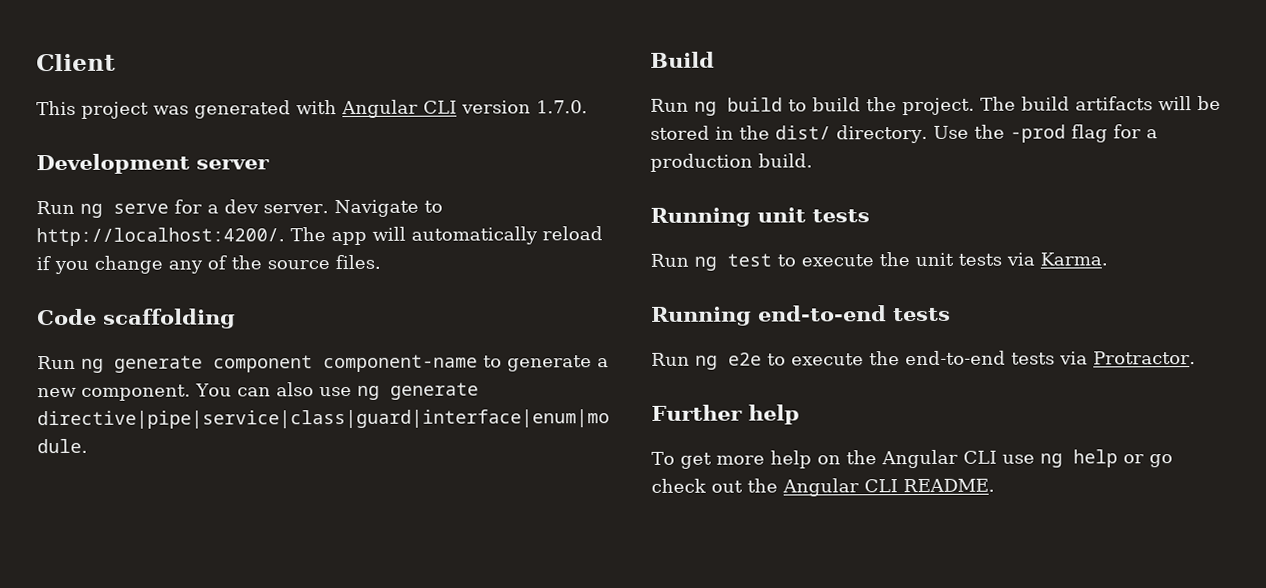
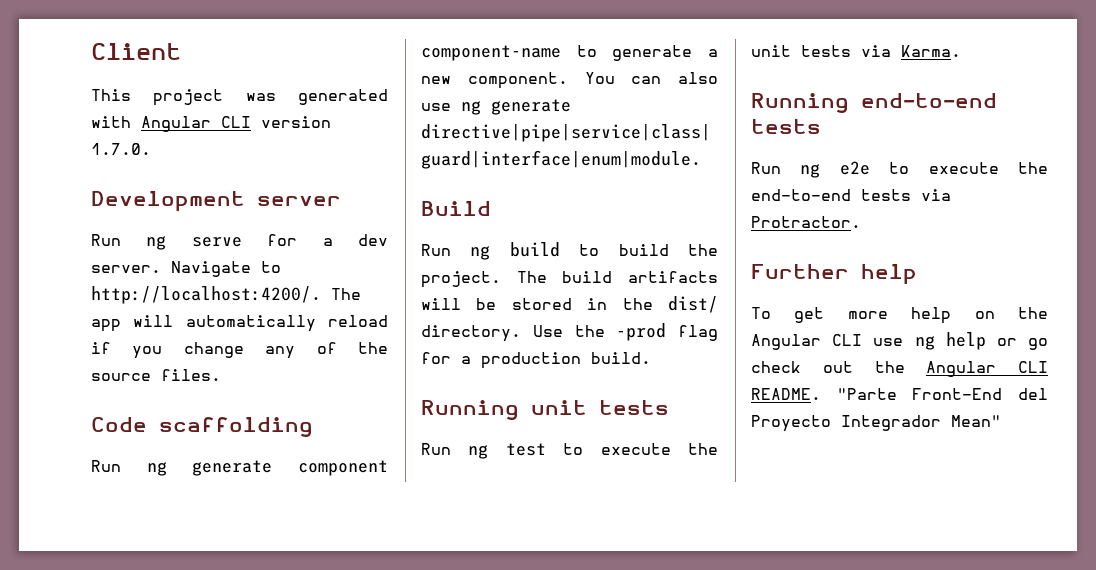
(995, 485) none -> [836,388,1048,400] [751,415,1001,432] "Parte Front-End del Proyecto Integrador Mean"

